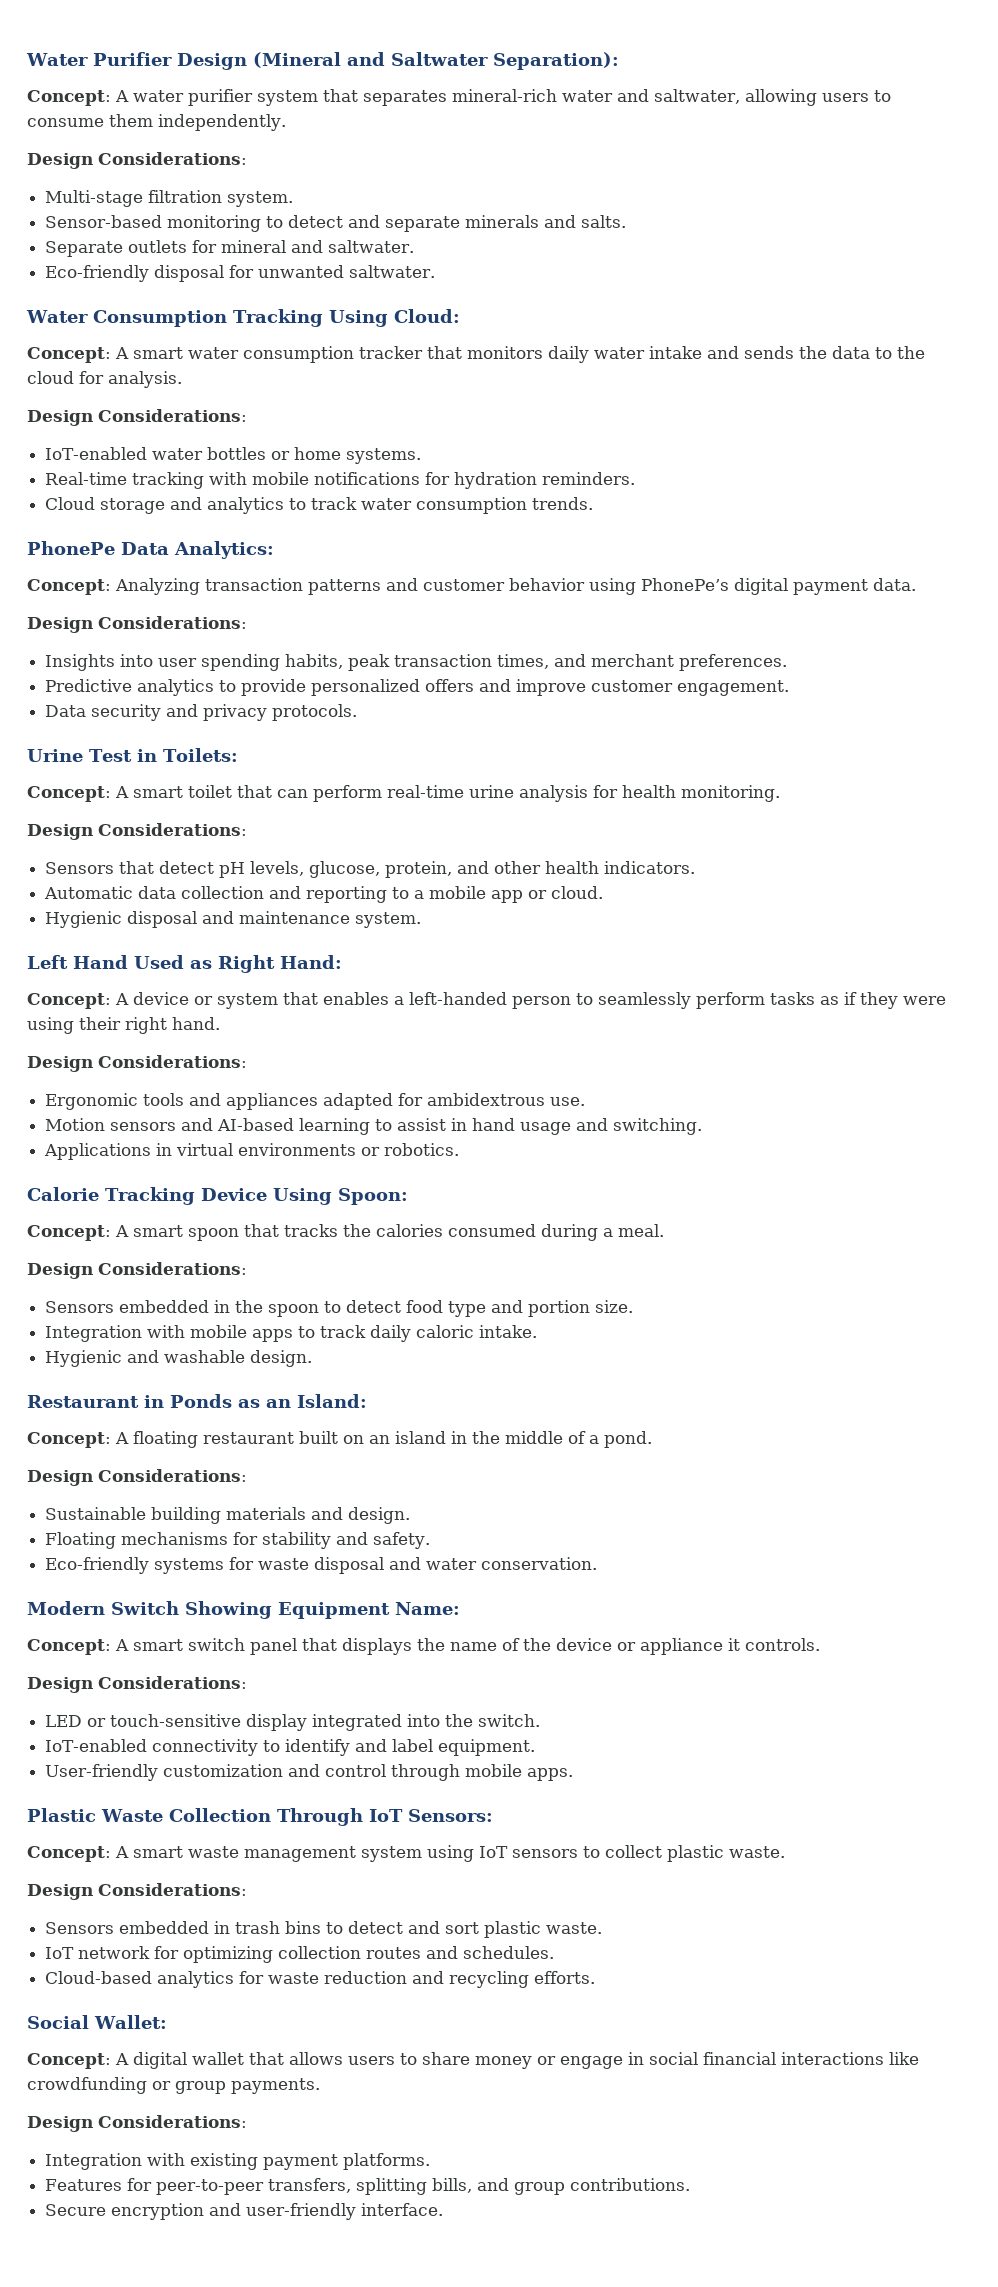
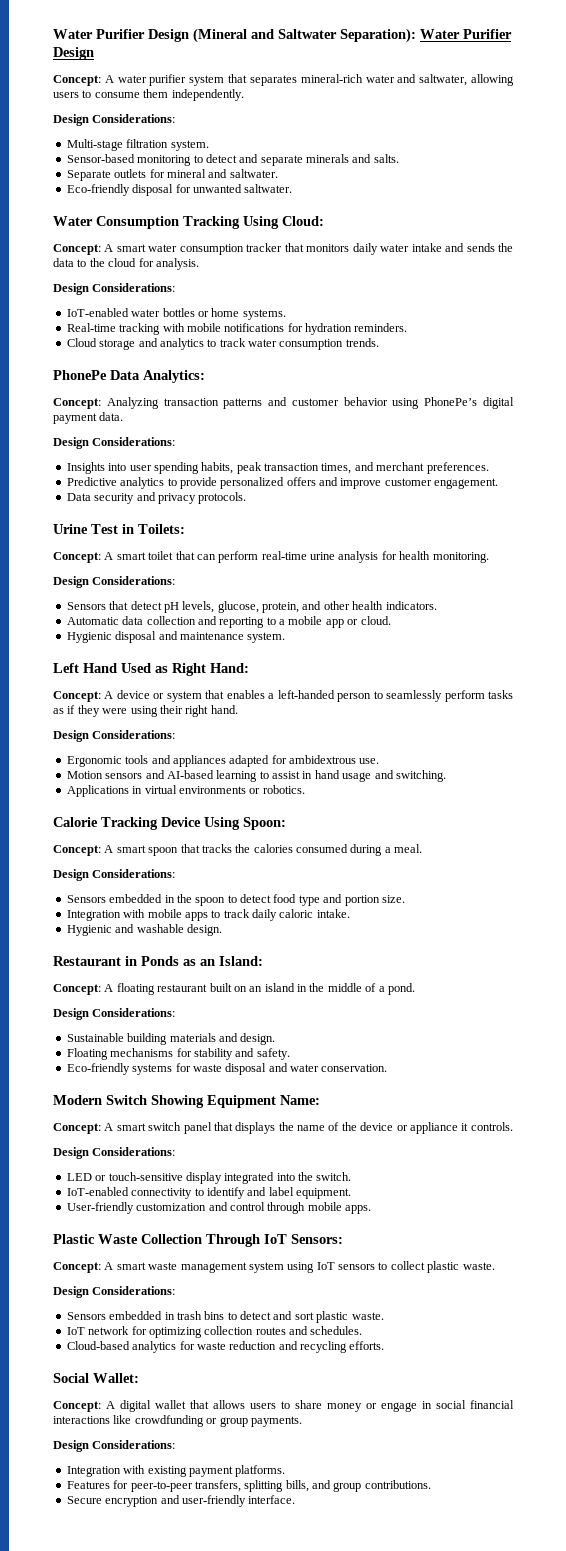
(619, 61) none -> [420,29,512,39] [53,47,94,60] Water Purifier Design

